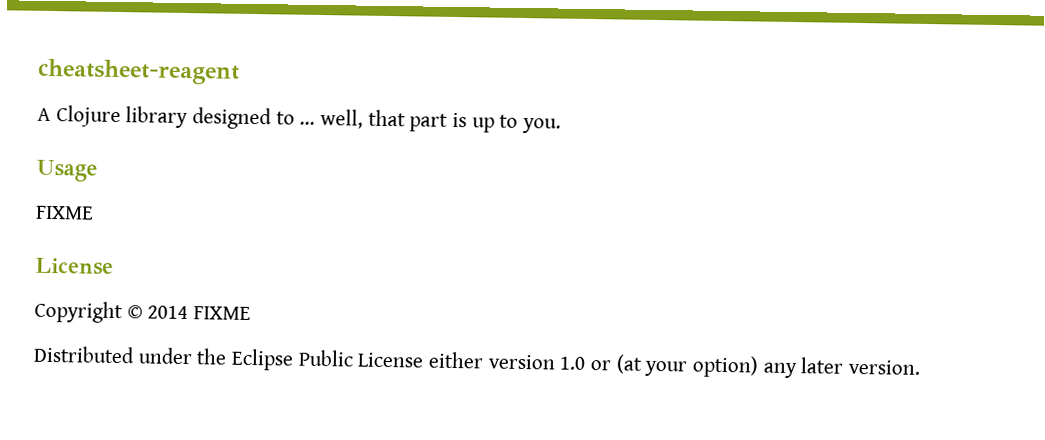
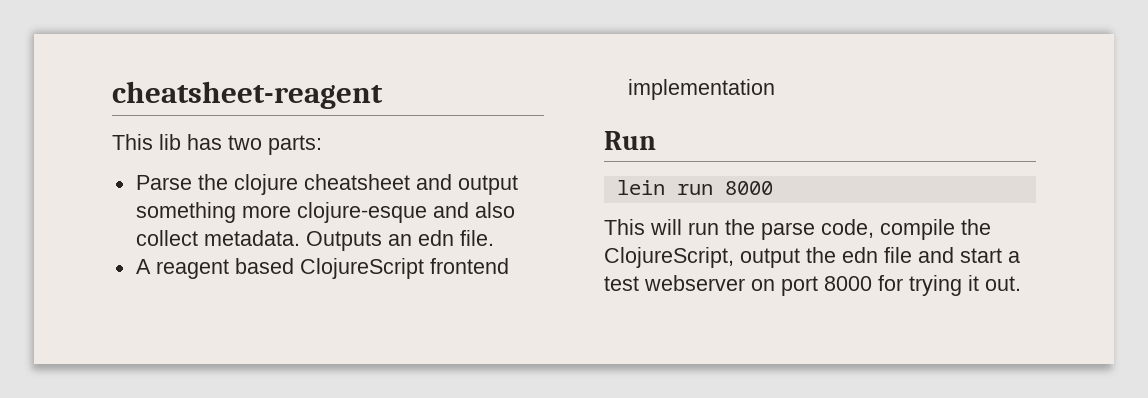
[37,105,562,134] [36,159,98,182] [35,205,94,220] [35,257,114,275] [34,300,252,324] [33,345,921,379] A Clojure library designed to ... well, that part is up to you. // Usage // FIXME // License // Copyright © 2014 FIXME // Distributed under the Eclipse Public License either version 1.0 or (at your option) any later version. -> [112,134,322,155] [135,174,518,195] [135,202,515,223] [135,230,494,251] [135,258,509,279] [627,79,775,100] [604,131,656,150] [616,180,773,195] [604,219,991,240] [604,247,1020,268] [604,275,1021,296] This lib has two parts: // Parse the clojure cheatsheet and output something more clojure-esque and also collect metadata. Outputs an edn file. // A reagent based ClojureScript frontend implementation // Run // lein run 8000 // This will run the parse code, compile the ClojureScript, output the edn file and start a test webserver on port 8000 for trying it out.

